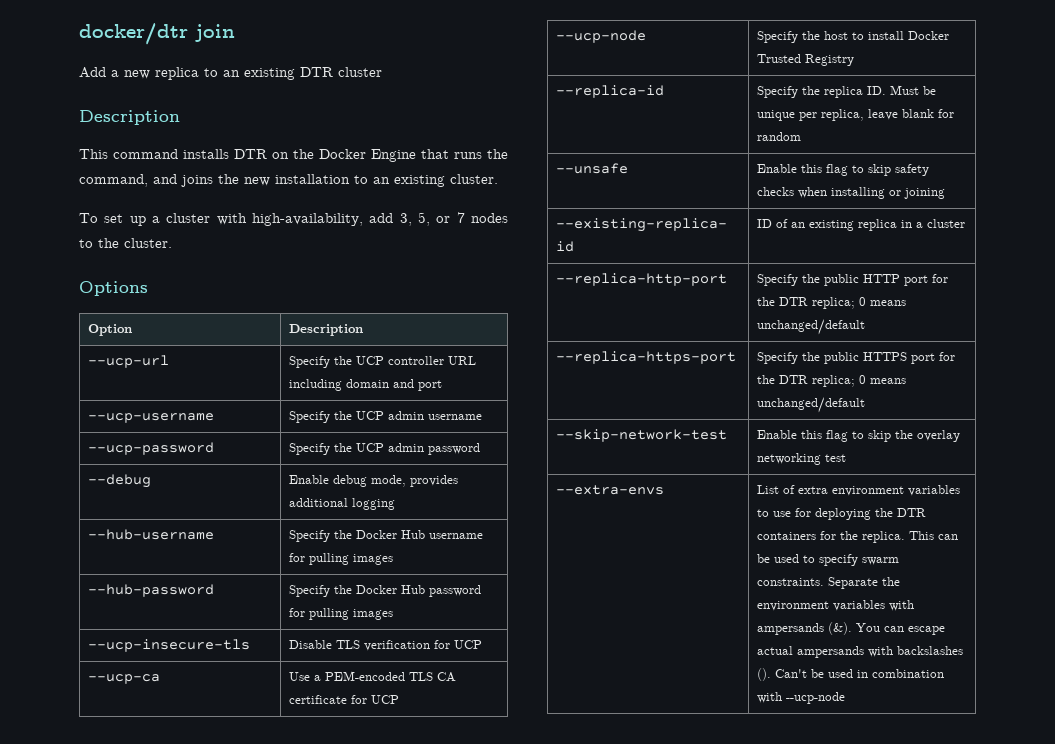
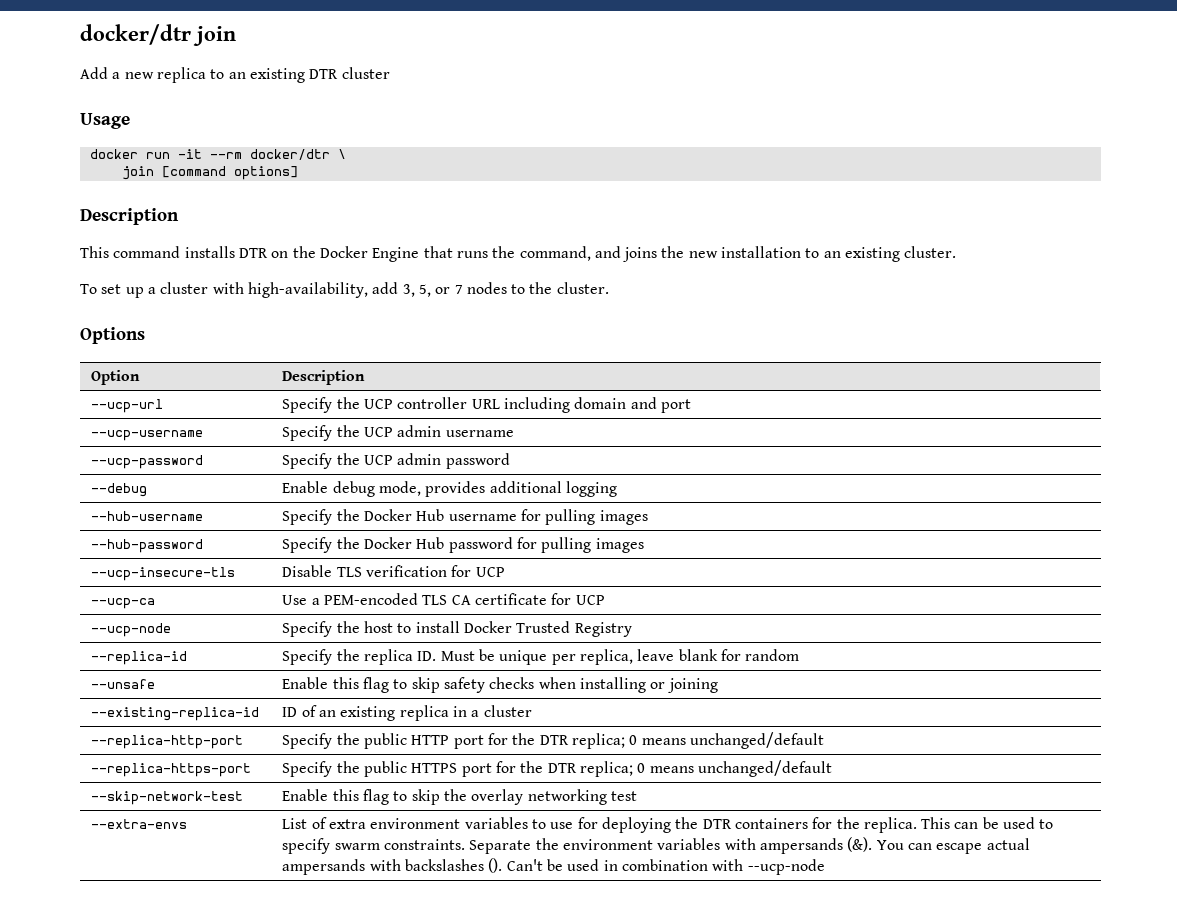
(382, 72) none -> [80,113,130,129] [89,149,346,160] [121,166,298,180] // Usage // docker run -it --rm docker/dtr \ // join [command options]

